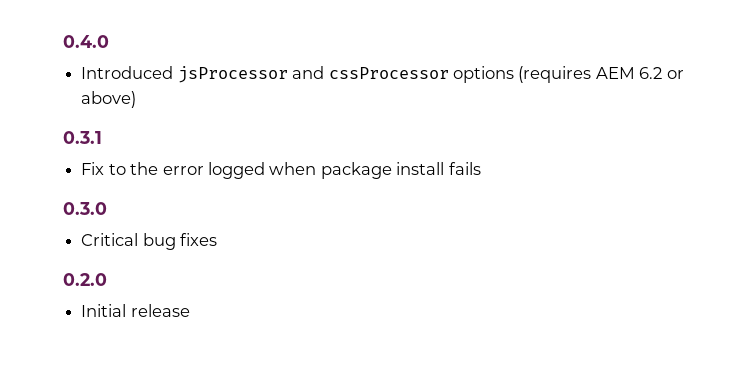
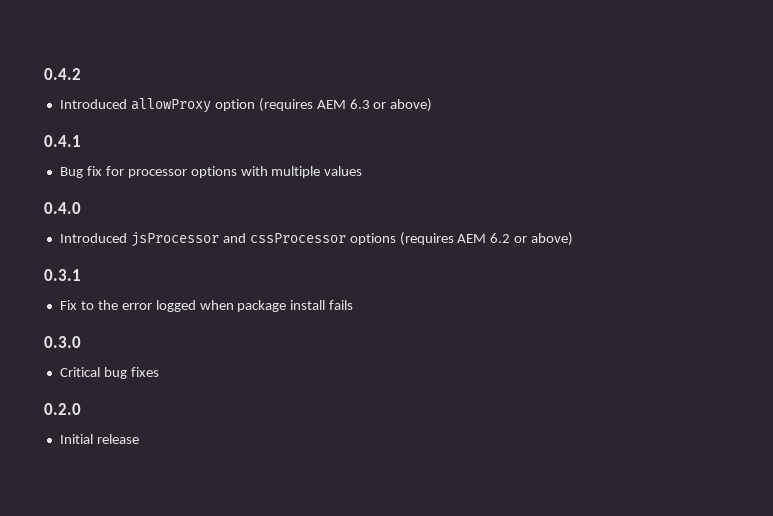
(63, 41) none -> [44,68,81,80] [59,98,433,113] [44,135,81,147] [59,166,363,178] 0.4.2 // Introduced allowProxy option (requires AEM 6.3 or above) // 0.4.1 // Bug fix for processor options with multiple values //

